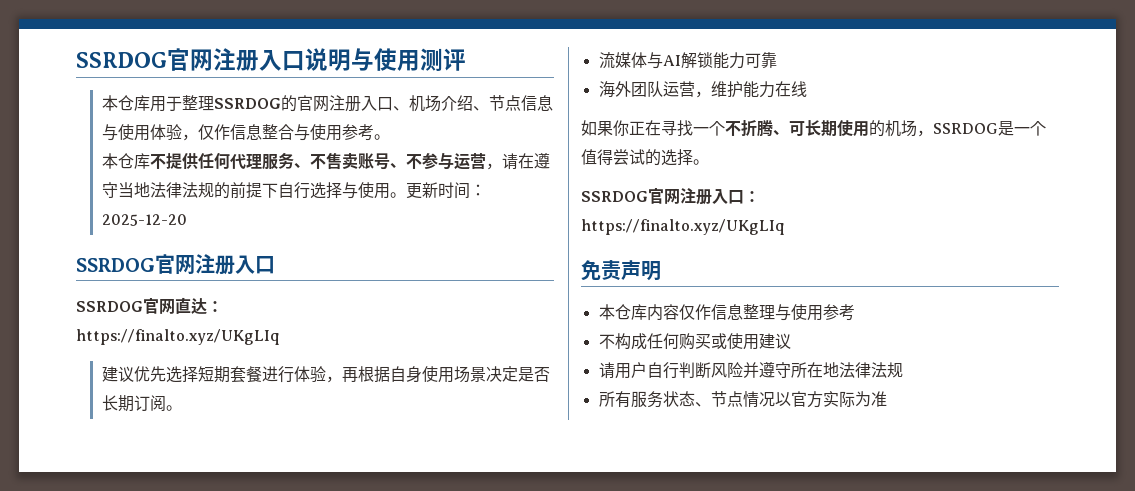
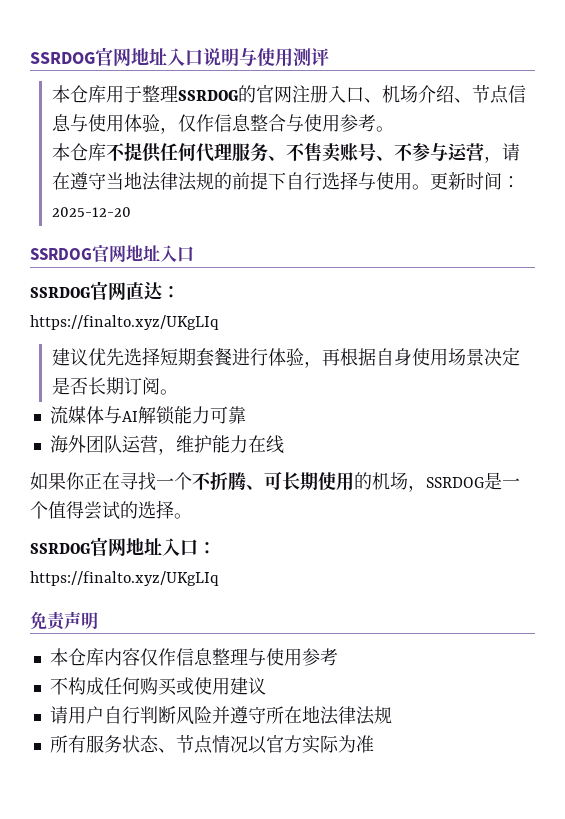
[76,48,259,71] SSRDOG官网注册 -> [30,47,167,66] SSRDOG官网地址
[195,254,235,275] 注册 -> [126,245,160,261] 地址
[680,188,712,205] 注册 -> [126,538,162,555] 地址

